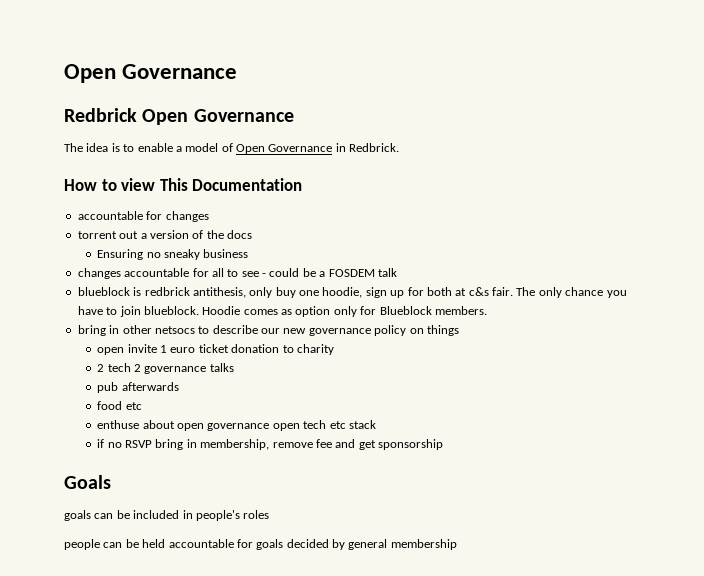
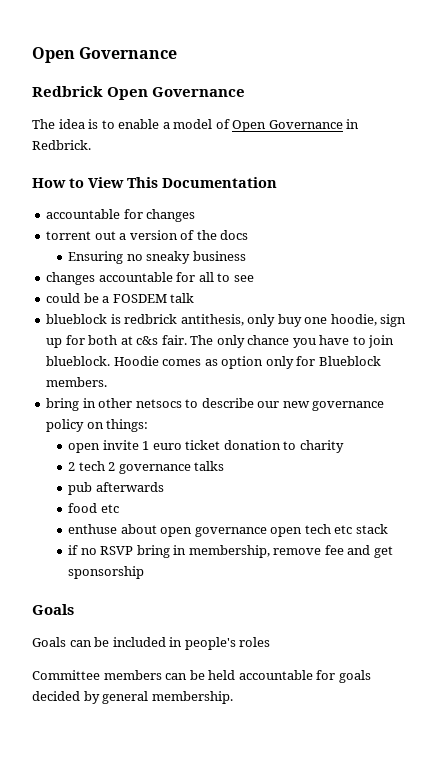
[121,178,156,191] view -> [88,177,124,188] View
[262,273,266,277] - -> (254, 278) //
[426,325,459,336] things -> [106,419,149,432] things:
[64,510,91,521] goals -> [32,637,66,647] Goals
[64,539,100,550] people -> [32,670,162,680] Committee members
[390,539,457,550] membership -> [151,691,233,704] membership.

